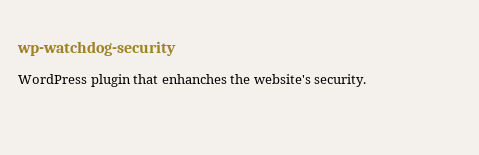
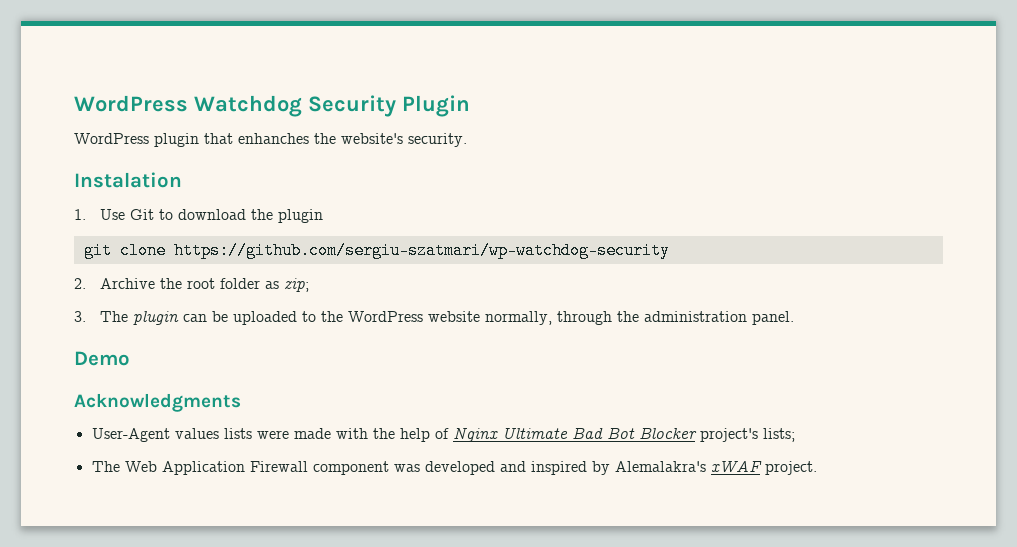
[17,41,176,56] wp-watchdog-security -> [74,95,470,117] WordPress Watchdog Security Plugin
(367, 80) none -> [74,172,182,188] [74,209,324,223] [83,242,670,259] [74,278,310,292] [74,311,795,325] [74,351,130,366] [74,393,241,412] [91,427,795,442] [91,460,817,475] // Instalation // 1. Use Git to download the plugin // git clone https://github.com/sergiu-szatmari/wp-watchdog-security // 2. Archive the root folder as zip; // 3. The plugin can be uploaded to the WordPress website normally, through the administration panel. // Demo // Acknowledgments // User-Agent values lists were made with the help of Nginx Ultimate Bad Bot Blocker project's lists; // The Web Application Firewall component was developed and inspired by Alemalakra's xWAF project.

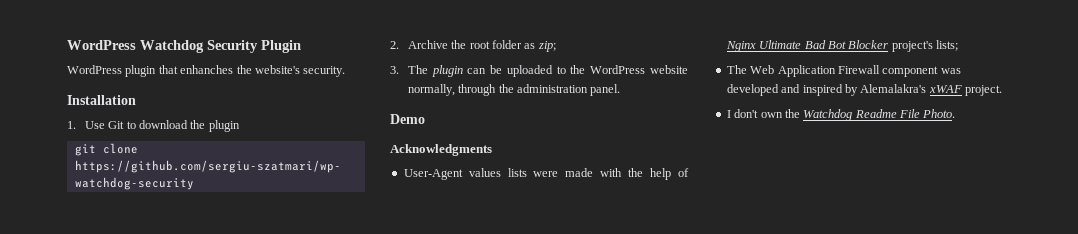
[74,172,182,188] Instalation -> [67,95,136,105] Installation
(817, 468) none -> [726,109,956,121] // I don't own the Watchdog Readme File Photo.

